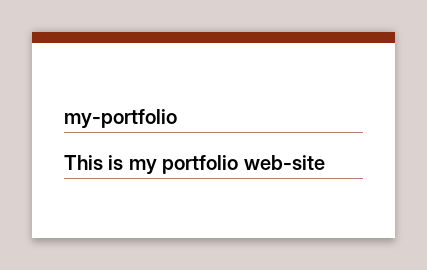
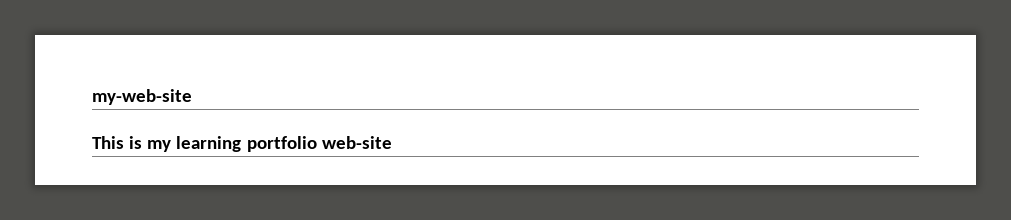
[64,109,177,129] my-portfolio -> [92,89,192,105] my-web-site
(157, 167) none -> [176,136,242,152] learning

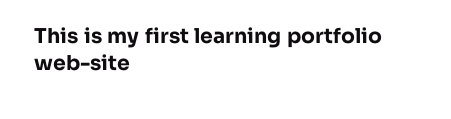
[92,89,192,105] my-web-site // -> (34, 35) none
(172, 146) none -> [144,27,189,44] first

